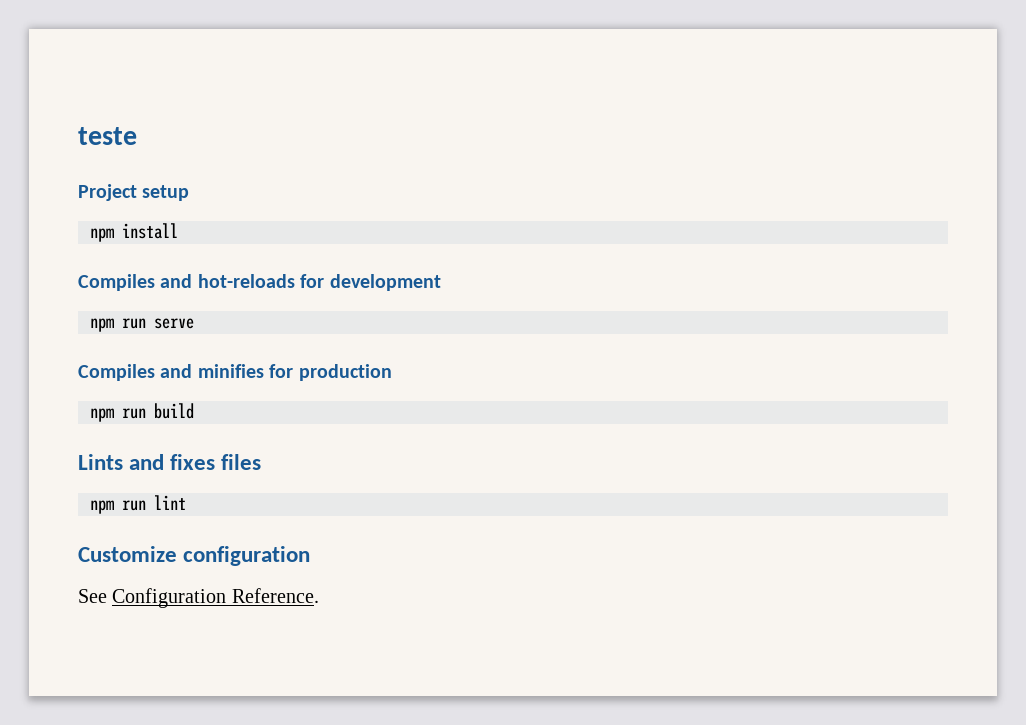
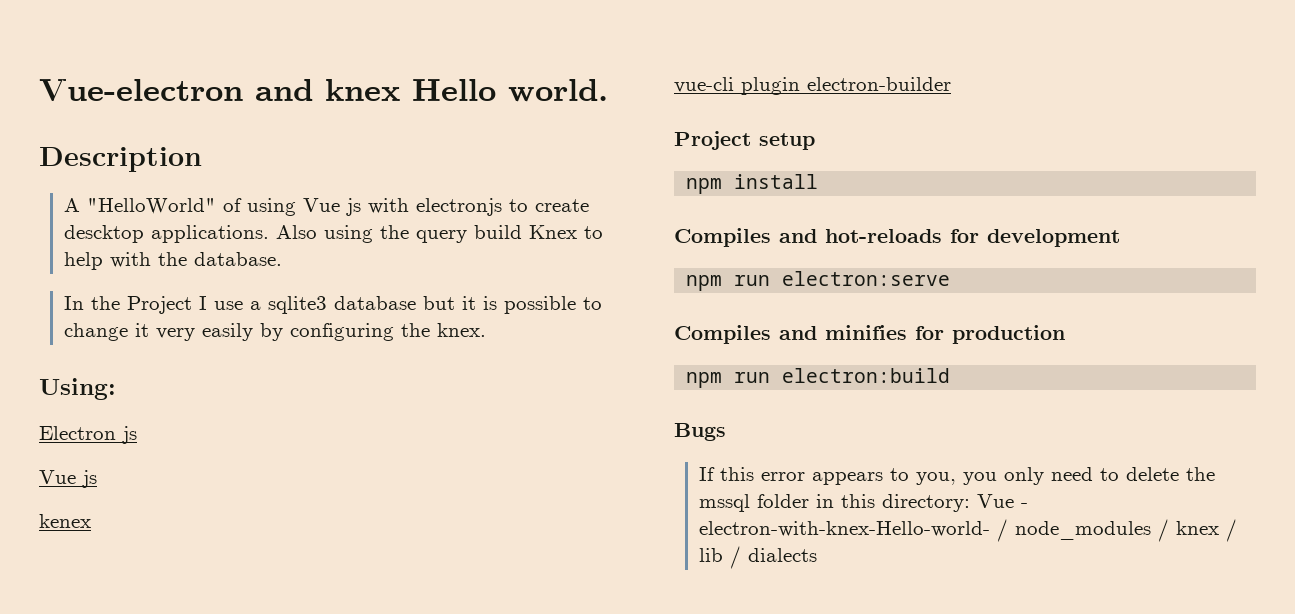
[78,127,137,145] teste -> [39,79,608,102] [39,147,202,172] [64,198,590,216] [64,225,604,243] [64,252,283,270] [64,296,603,314] [64,323,487,341] [39,378,116,400] [39,426,137,444] [39,470,97,488] [39,514,91,528] [674,77,951,95] Vue-electron and knex Hello world. // Description // A "HelloWorld" of using Vue js with electronjs to create descktop applications. Also using the query build Knex to help with the database. // In the Project I use a sqlite3 database but it is possible to change it very easily by configuring the knex. // Using: // Electron js // Vue js // kenex // vue-cli plugin electron-builder
[154,318,194,329] serve -> [782,271,951,286] electron:serve
[154,403,194,419] [78,454,262,470] [90,495,186,514] [78,546,311,566] [78,588,319,608] build // Lints and fixes files // npm run lint // Customize configuration // See Configuration Reference. -> [782,368,951,383] [674,423,726,441] [699,467,1216,485] [699,494,1029,512] [699,519,1238,542] [699,546,818,569] electron:build // Bugs // If this error appears to you, you only need to delete the mssql folder in this directory: Vue - electron-with-knex-Hello-world- / node_modules / knex / lib / dialects

